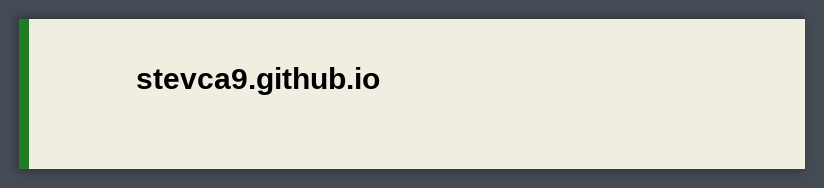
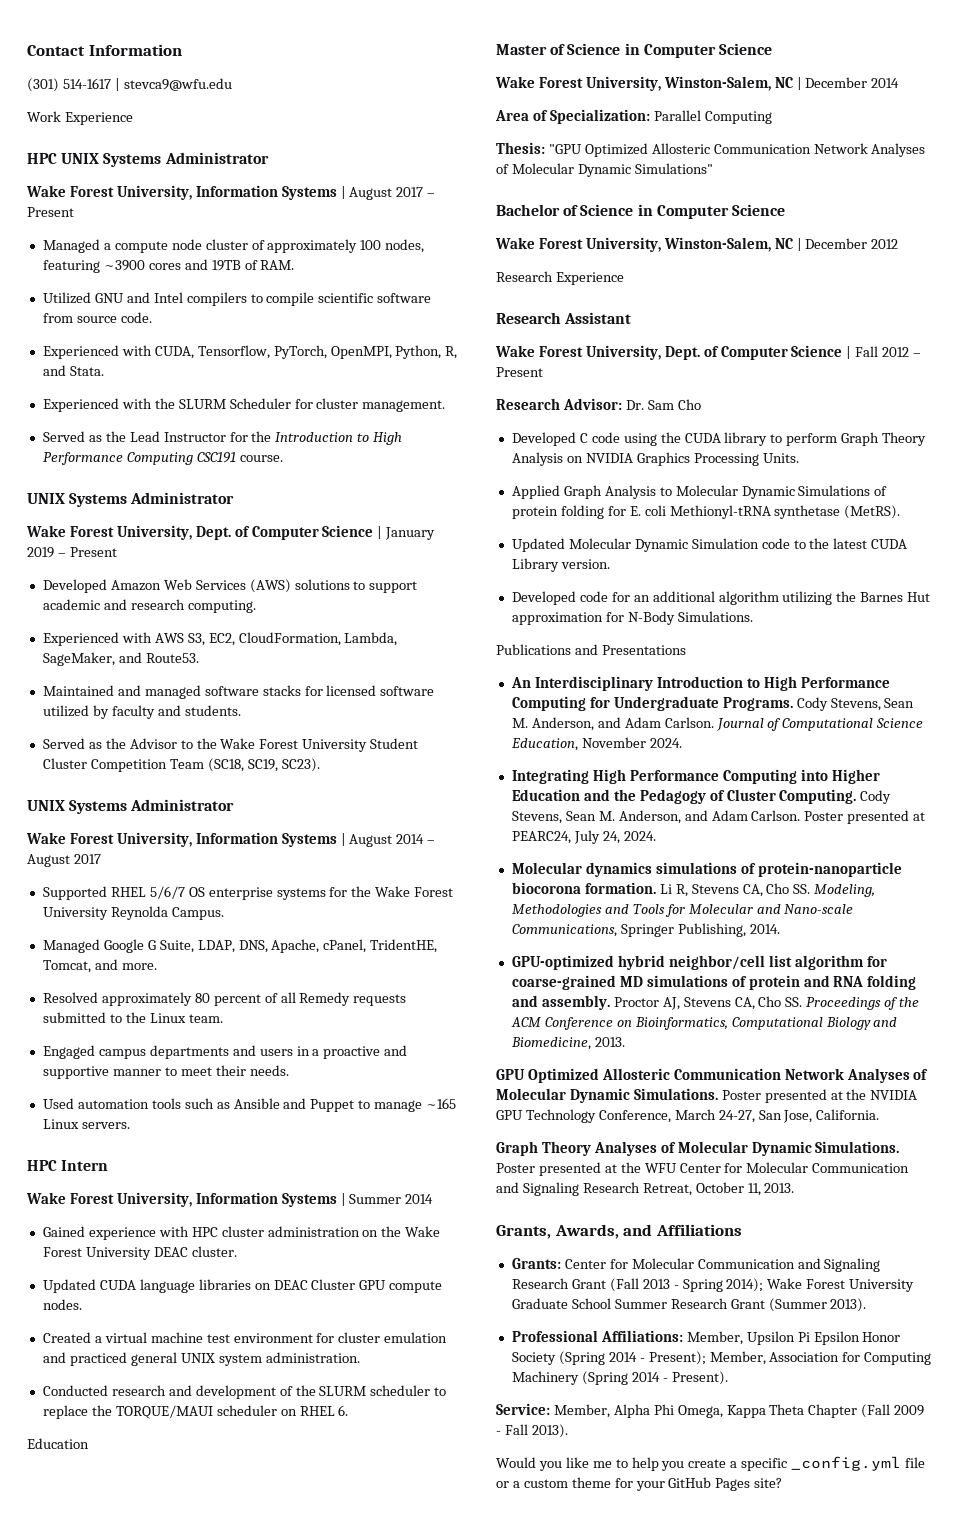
[136,67,380,95] stevca9.github.io -> [27,44,182,56] [27,78,232,92] [27,111,133,125] [27,152,269,167] [26,185,436,200] [27,207,74,217] [42,239,425,253] [42,259,295,273] [42,292,432,306] [42,312,152,323] [42,345,458,359] [42,365,104,376] [42,398,446,412] [42,431,403,445] [42,452,283,465] [27,492,235,507] [26,525,436,540] [27,547,117,558] [42,579,418,593] [42,599,256,613] [42,632,398,646] [42,652,199,666] [42,685,435,699] [42,705,241,719] [42,738,419,752] [42,758,320,772] [27,799,235,814] [26,832,436,847] [27,854,101,867] [42,886,454,900] [42,906,224,920] [42,939,438,953] [42,959,157,973] [42,992,407,1006] [42,1012,223,1023] [42,1045,408,1059] [42,1065,289,1079] [42,1098,457,1112] [42,1119,130,1129] [27,1160,109,1171] [26,1192,434,1207] [42,1226,441,1240] [42,1246,237,1260] [42,1279,443,1293] [42,1299,82,1310] [42,1332,448,1343] [42,1352,360,1366] [42,1385,447,1399] [42,1405,349,1419] [27,1438,89,1449] [496,43,772,58] [495,76,900,91] [495,109,772,124] [496,142,926,157] [496,163,713,177] [496,204,785,219] [495,237,899,252] [496,271,624,285] [496,312,632,324] [495,345,922,360] [496,367,543,377] [496,398,701,410] [511,432,927,446] [511,452,799,466] [511,485,888,499] [511,505,901,519] [511,538,908,552] [511,558,610,572] [511,591,931,605] [511,611,753,625] [496,644,686,655] [510,676,890,691] [511,696,915,711] [511,717,924,731] [510,737,682,751] [511,769,880,784] [511,789,892,804] [511,810,926,824] [511,830,656,844] [511,862,902,877] [511,882,876,897] [511,904,854,917] [511,923,780,937] [511,955,887,970] [511,975,917,990] [511,995,920,1010] [510,1017,898,1030] [510,1037,625,1050] [496,1068,929,1083] [496,1088,918,1103] [496,1109,880,1123] [496,1141,900,1156] [496,1162,910,1176] [496,1182,795,1196] [496,1224,742,1239] [511,1258,881,1272] [511,1278,915,1292] [511,1298,867,1312] [511,1330,901,1345] [511,1351,932,1365] [511,1371,728,1385] [496,1403,925,1418] [496,1424,568,1438] [496,1456,926,1471] [496,1477,783,1491] Contact Information // (301) 514-1617 | stevca9@wfu.edu // Work Experience // HPC UNIX Systems Administrator // Wake Forest University, Information Systems | August 2017 – Present // Managed a compute node cluster of approximately 100 nodes, featuring ~3900 cores and 19TB of RAM. // Utilized GNU and Intel compilers to compile scientific software from source code. // Experienced with CUDA, Tensorflow, PyTorch, OpenMPI, Python, R, and Stata. // Experienced with the SLURM Scheduler for cluster management. // Served as the Lead Instructor for the Introduction to High Performance Computing CSC191 course. // UNIX Systems Administrator // Wake Forest University, Dept. of Computer Science | January 2019 – Present // Developed Amazon Web Services (AWS) solutions to support academic and research computing. // Experienced with AWS S3, EC2, CloudFormation, Lambda, SageMaker, and Route53. // Maintained and managed software stacks for licensed software utilized by faculty and students. // Served as the Advisor to the Wake Forest University Student Cluster Competition Team (SC18, SC19, SC23). // UNIX Systems Administrator // Wake Forest University, Information Systems | August 2014 – August 2017 // Supported RHEL 5/6/7 OS enterprise systems for the Wake Forest University Reynolda Campus. // Managed Google G Suite, LDAP, DNS, Apache, cPanel, TridentHE, Tomcat, and more. // Resolved approximately 80 percent of all Remedy requests submitted to the Linux team. // Engaged campus departments and users in a proactive and supportive manner to meet their needs. // Used automation tools such as Ansible and Puppet to manage ~165 Linux servers. // HPC Intern // Wake Forest University, Information Systems | Summer 2014 // Gained experience with HPC cluster administration on the Wake Forest University DEAC cluster. // Updated CUDA language libraries on DEAC Cluster GPU compute nodes. // Created a virtual machine test environment for cluster emulation and practiced general UNIX system administration. // Conducted research and development of the SLURM scheduler to replace the TORQUE/MAUI scheduler on RHEL 6. // Education // Master of Science in Computer Science // Wake Forest University, Winston-Salem, NC | December 2014 // Area of Specialization: Parallel Computing // Thesis: "GPU Optimized Allosteric Communication Network Analyses of Molecular Dynamic Simulations" // Bachelor of Science in Computer Science // Wake Forest University, Winston-Salem, NC | December 2012 // Research Experience // Research Assistant // Wake Forest University, Dept. of Computer Science | Fall 2012 – Present // Research Advisor: Dr. Sam Cho // Developed C code using the CUDA library to perform Graph Theory Analysis on NVIDIA Graphics Processing Units. // Applied Graph Analysis to Molecular Dynamic Simulations of protein folding for E. coli Methionyl-tRNA synthetase (MetRS). // Updated Molecular Dynamic Simulation code to the latest CUDA Library version. // Developed code for an additional algorithm utilizing the Barnes Hut approximation for N-Body Simulations. // Publications and Presentations // An Interdisciplinary Introduction to High Performance Computing for Undergraduate Programs. Cody Stevens, Sean M. Anderson, and Adam Carlson. Journal of Computational Science Education, November 2024. // Integrating High Performance Computing into Higher Education and the Pedagogy of Cluster Computing. Cody Stevens, Sean M. Anderson, and Adam Carlson. Poster presented at PEARC24, July 24, 2024. // Molecular dynamics simulations of protein-nanoparticle biocorona formation. Li R, Stevens CA, Cho SS. Modeling, Methodologies and Tools for Molecular and Nano-scale Communications, Springer Publishing, 2014. // GPU-optimized hybrid neighbor/cell list algorithm for coarse-grained MD simulations of protein and RNA folding and assembly. Proctor AJ, Stevens CA, Cho SS. Proceedings of the ACM Conference on Bioinformatics, Computational Biology and Biomedicine, 2013. // GPU Optimized Allosteric Communication Network Analyses of Molecular Dynamic Simulations. Poster presented at the NVIDIA GPU Technology Conference, March 24-27, San Jose, California. // Graph Theory Analyses of Molecular Dynamic Simulations. Poster presented at the WFU Center for Molecular Communication and Signaling Research Retreat, October 11, 2013. // Grants, Awards, and Affiliations // Grants: Center for Molecular Communication and Signaling Research Grant (Fall 2013 - Spring 2014); Wake Forest University Graduate School Summer Research Grant (Summer 2013). // Professional Affiliations: Member, Upsilon Pi Epsilon Honor Society (Spring 2014 - Present); Member, Association for Computing Machinery (Spring 2014 - Present). // Service: Member, Alpha Phi Omega, Kappa Theta Chapter (Fall 2009 - Fall 2013). // Would you like me to help you create a specific _config.yml file or a custom theme for your GitHub Pages site?

